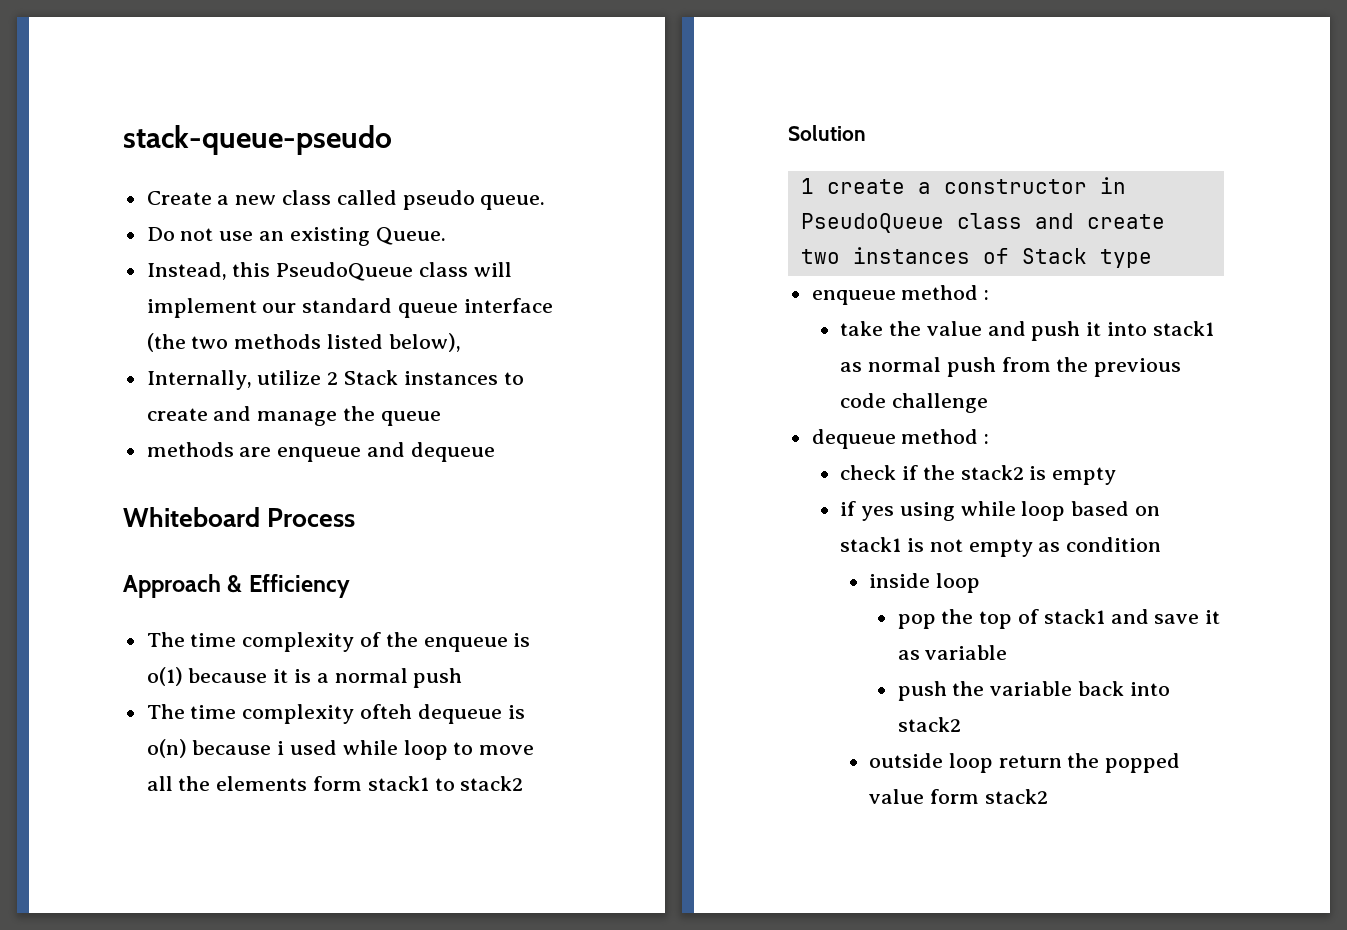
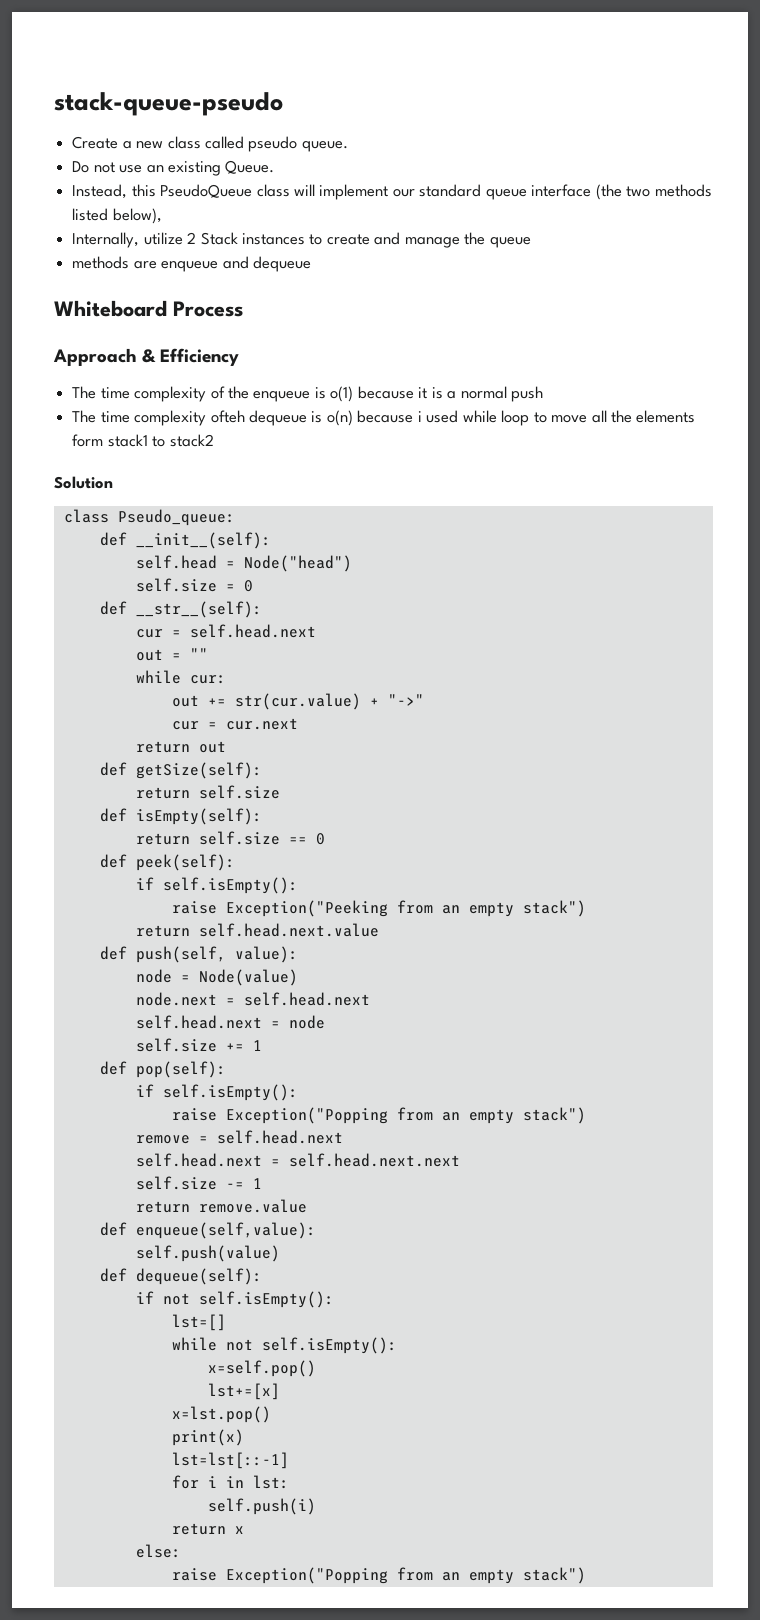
[800,177,1126,194] [800,213,1165,233] [800,247,1152,268] [811,285,990,305] [840,321,1214,341] [840,357,1182,377] [840,393,989,413] [811,429,990,449] [840,465,1117,485] [840,501,1161,521] [840,537,1162,557] [868,573,980,593] [897,609,1221,629] [897,645,1008,660] [897,681,1170,701] [897,717,961,732] [868,753,1181,773] [868,789,1048,804] 1 create a constructor in PseudoQueue class and create two instances of Stack type // enqueue method : // take the value and push it into stack1 as normal push from the previous code challenge // dequeue method : // check if the stack2 is empty // if yes using while loop based on stack1 is not empty as condition // inside loop // pop the top of stack1 and save it as variable // push the variable back into stack2 // outside loop return the popped value form stack2 -> [63,509,235,526] [99,532,271,549] [135,555,352,572] [135,578,253,592] [99,601,262,618] [135,624,316,638] [135,648,208,661] [135,670,226,684] [171,693,424,710] [171,718,298,730] [135,741,226,753] [99,762,262,779] [135,785,280,799] [99,808,262,825] [135,831,325,845] [99,854,235,871] [135,877,298,894] [171,900,586,917] [135,923,379,937] [99,946,298,963] [135,969,298,986] [135,992,370,1006] [135,1015,325,1029] [135,1038,262,1052] [99,1061,226,1078] [135,1084,298,1101] [171,1107,586,1124] [135,1130,343,1144] [135,1153,460,1167] [135,1176,262,1190] [135,1199,307,1213] [99,1222,316,1239] [135,1245,280,1262] [99,1268,262,1285] [135,1291,334,1308] [171,1314,226,1331] [171,1337,397,1354] [207,1360,316,1377] [207,1383,280,1400] [171,1406,271,1423] [171,1429,244,1446] [171,1452,289,1469] [171,1475,289,1489] [207,1498,316,1515] [171,1523,244,1535] [135,1544,181,1558] [171,1567,586,1584] class Pseudo_queue: // def __init__(self): // self.head = Node("head") // self.size = 0 // def __str__(self): // cur = self.head.next // out = "" // while cur: // out += str(cur.value) + "->" // cur = cur.next // return out // def getSize(self): // return self.size // def isEmpty(self): // return self.size == 0 // def peek(self): // if self.isEmpty(): // raise Exception("Peeking from an empty stack") // return self.head.next.value // def push(self, value): // node = Node(value) // node.next = self.head.next // self.head.next = node // self.size += 1 // def pop(self): // if self.isEmpty(): // raise Exception("Popping from an empty stack") // remove = self.head.next // self.head.next = self.head.next.next // self.size -= 1 // return remove.value // def enqueue(self,value): // self.push(value) // def dequeue(self): // if not self.isEmpty(): // lst=[] // while not self.isEmpty(): // x=self.pop() // lst+=[x] // x=lst.pop() // print(x) // lst=lst[::-1] // for i in lst: // self.push(i) // return x // else: // raise Exception("Popping from an empty stack")

